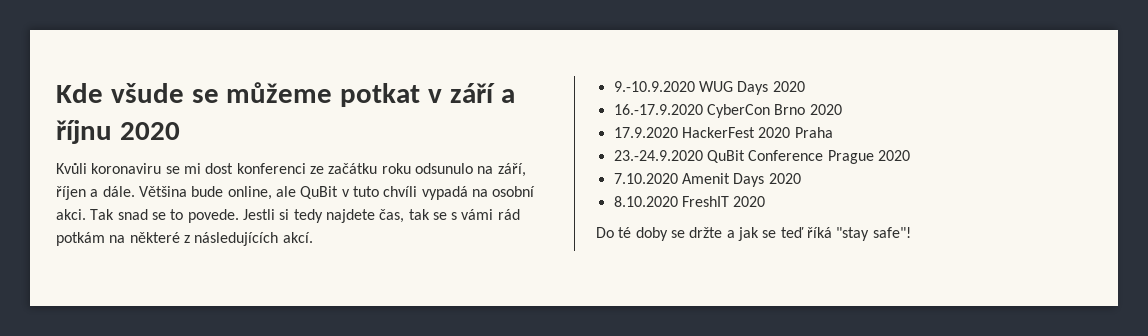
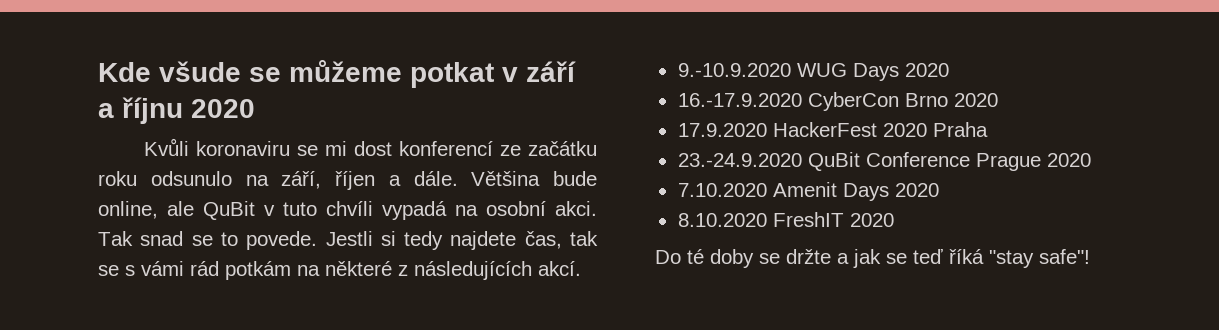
[236,163,306,174] konferenci -> [399,141,494,156] konferencí

